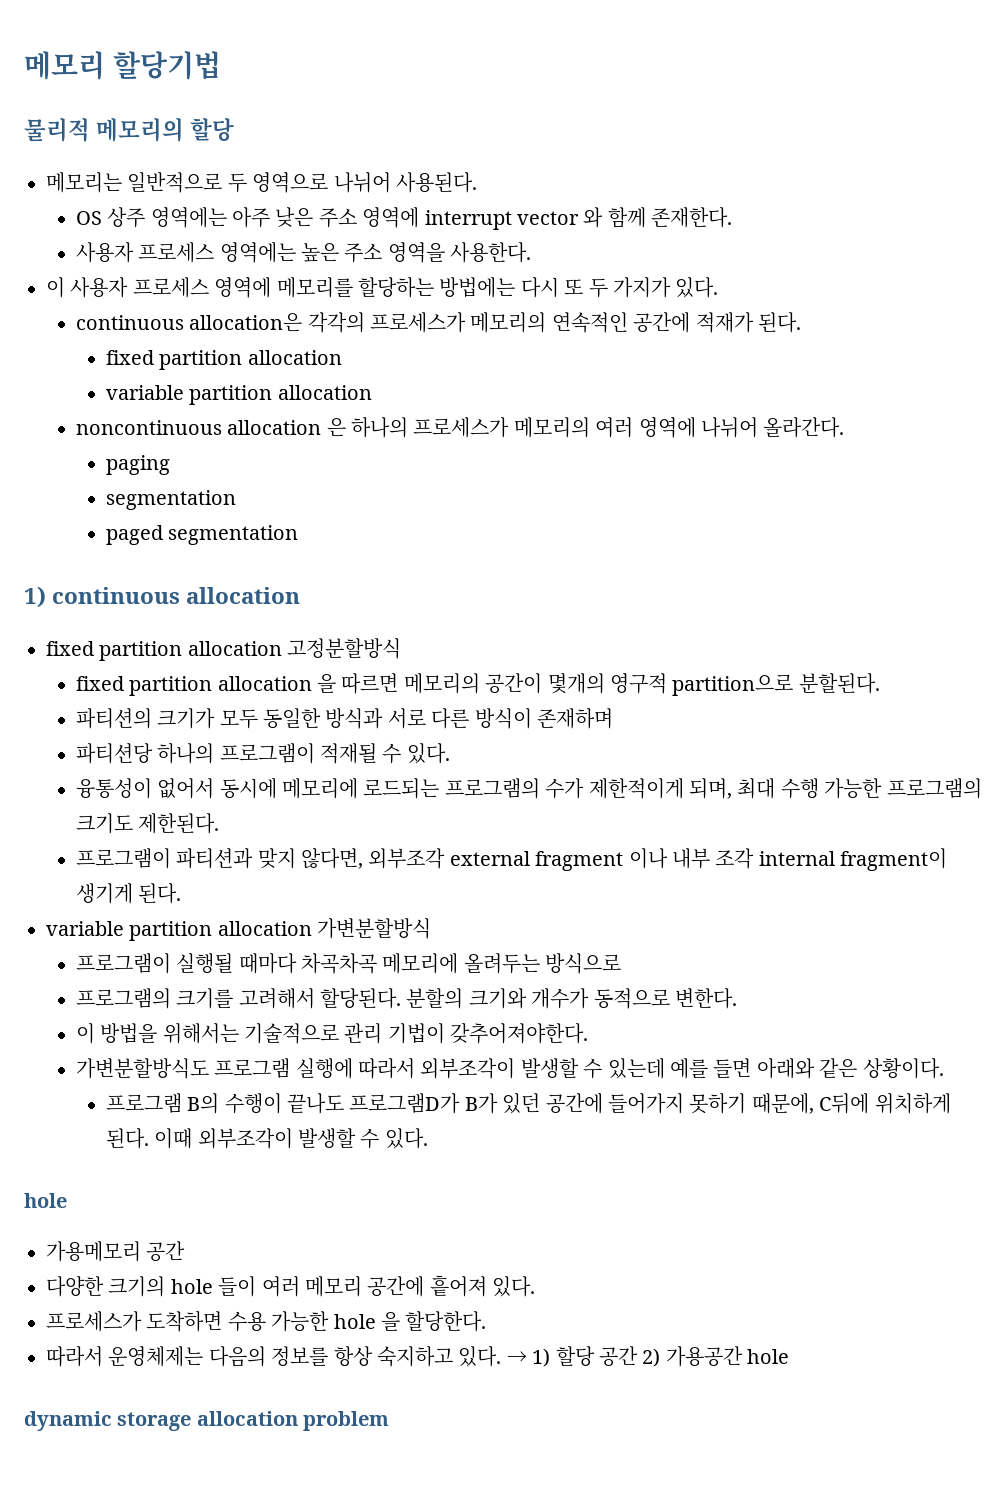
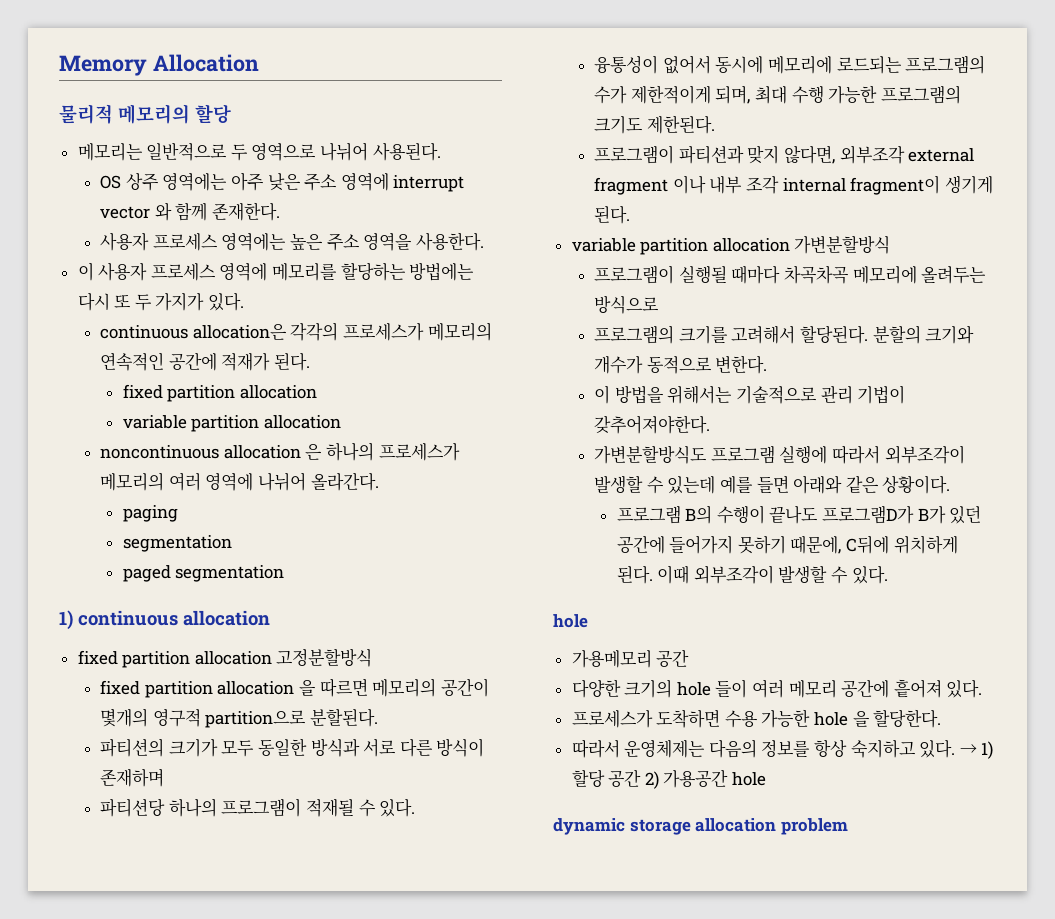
[24,51,221,80] 메모리 할당기법 -> [59,54,259,76] Memory Allocation

